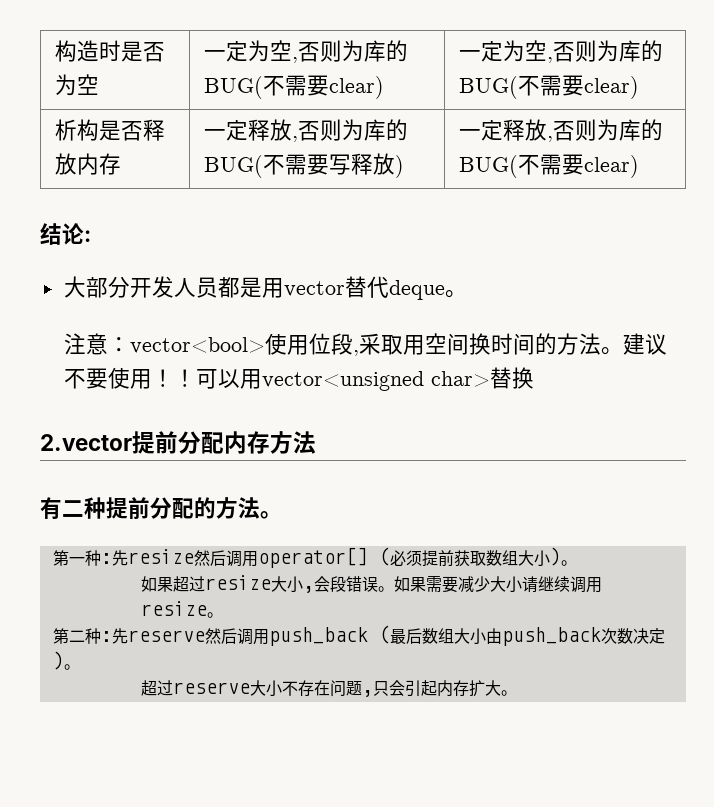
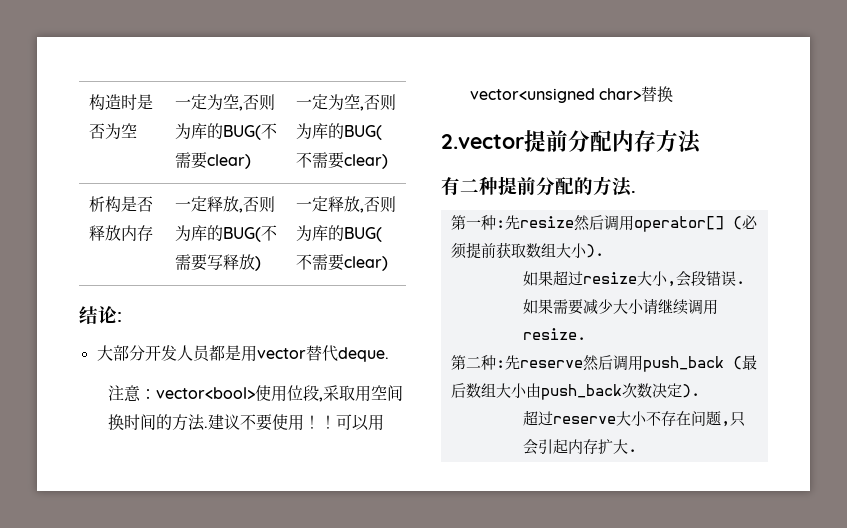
[388,280,467,300] deque。 -> [337,347,389,362] deque.
[601,347,624,355] 。 -> [203,426,208,428] .
[260,511,282,519] 。 -> [631,190,636,193] .
[549,547,577,566] )。 -> [585,244,604,258] ).
[377,586,394,592] 。 -> [735,281,745,284] .
[140,601,223,618] resize。 -> [522,328,586,340] resize.
[52,651,80,670] )。 -> [681,384,700,398] ).
[500,690,517,696] 。 -> [627,449,637,452] .

